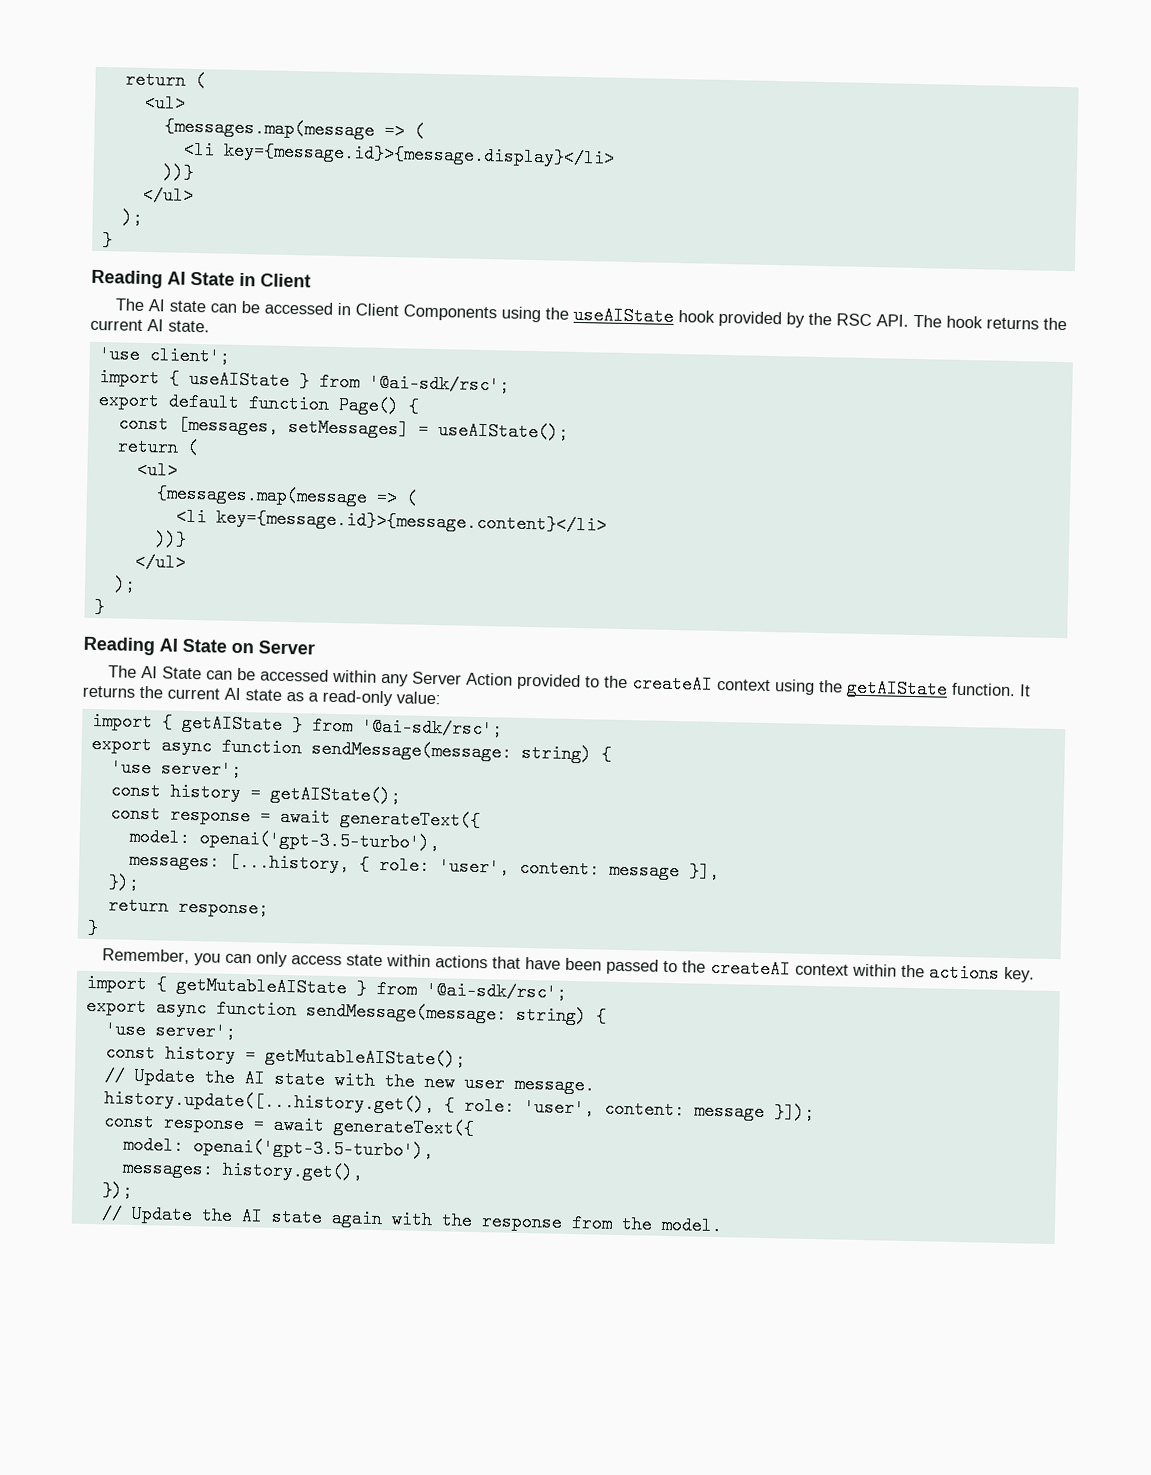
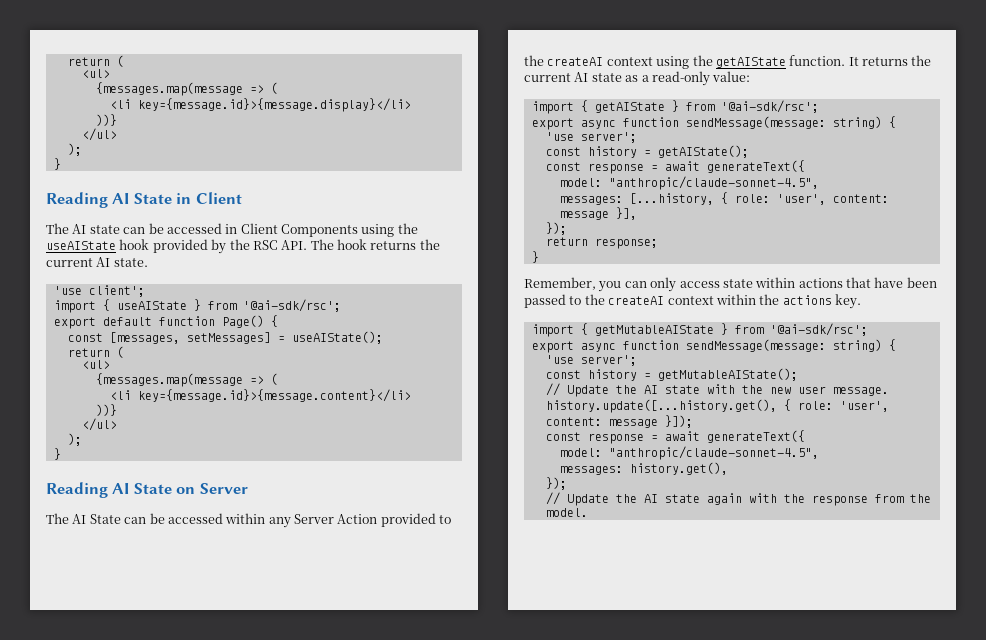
[198,829,440,853] openai('gpt-3.5-turbo'), -> [608,176,819,190] "anthropic/claude-sonnet-4.5",
[192,1137,434,1161] openai('gpt-3.5-turbo'), -> [608,446,819,460] "anthropic/claude-sonnet-4.5",

